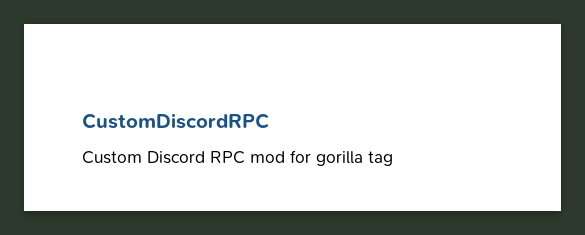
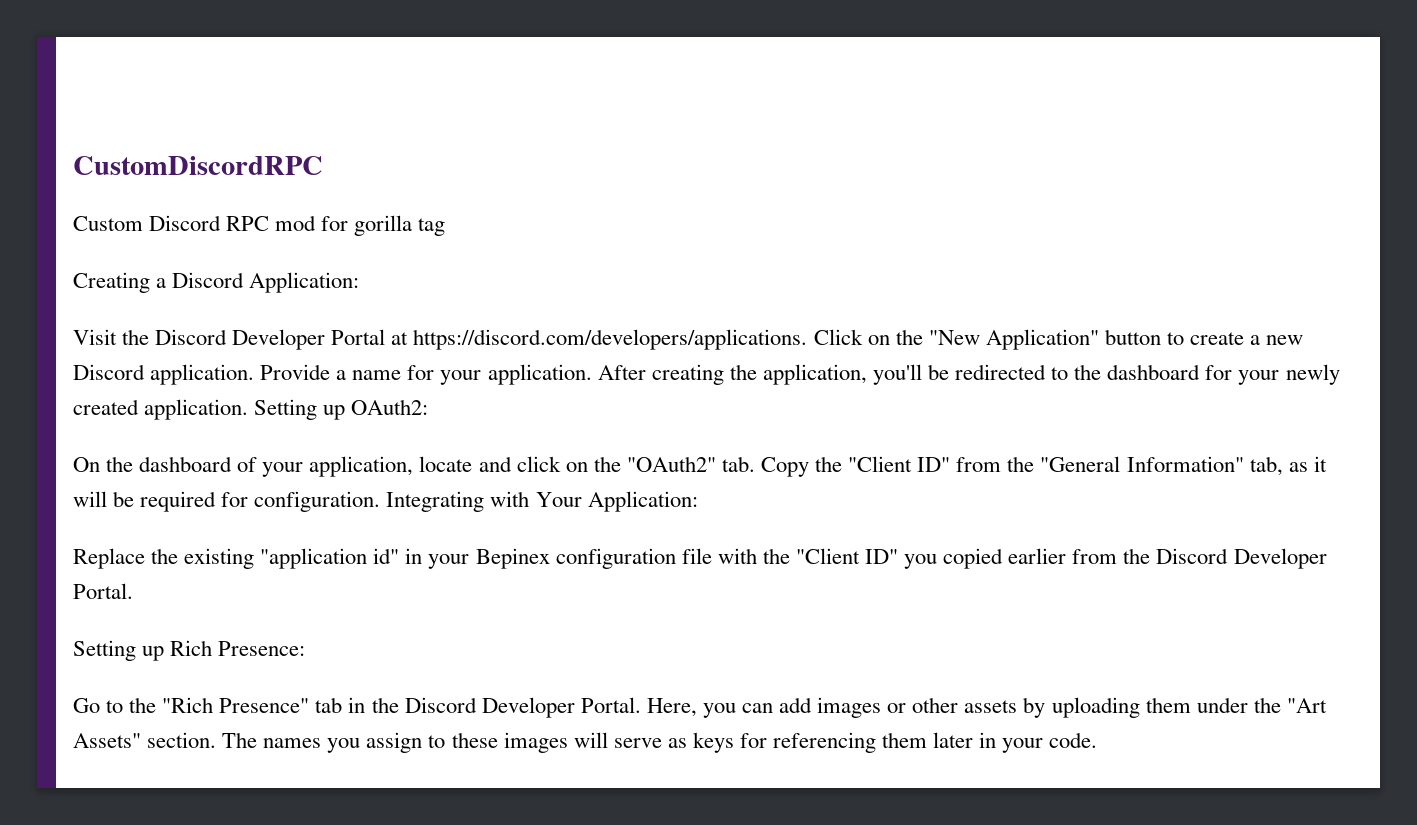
(393, 158) none -> [73,272,360,293] [73,329,1304,350] [73,364,1340,385] [73,399,429,420] [73,456,1327,477] [73,491,698,512] [73,548,1327,569] [73,583,133,599] [73,640,306,661] [73,697,1327,718] [73,732,1098,753] // Creating a Discord Application: // Visit the Discord Developer Portal at https://discord.com/developers/applications. Click on the "New Application" button to create a new Discord application. Provide a name for your application. After creating the application, you'll be redirected to the dashboard for your newly created application. Setting up OAuth2: // On the dashboard of your application, locate and click on the "OAuth2" tab. Copy the "Client ID" from the "General Information" tab, as it will be required for configuration. Integrating with Your Application: // Replace the existing "application id" in your Bepinex configuration file with the "Client ID" you copied earlier from the Discord Developer Portal. // Setting up Rich Presence: // Go to the "Rich Presence" tab in the Discord Developer Portal. Here, you can add images or other assets by uploading them under the "Art Assets" section. The names you assign to these images will serve as keys for referencing them later in your code.

